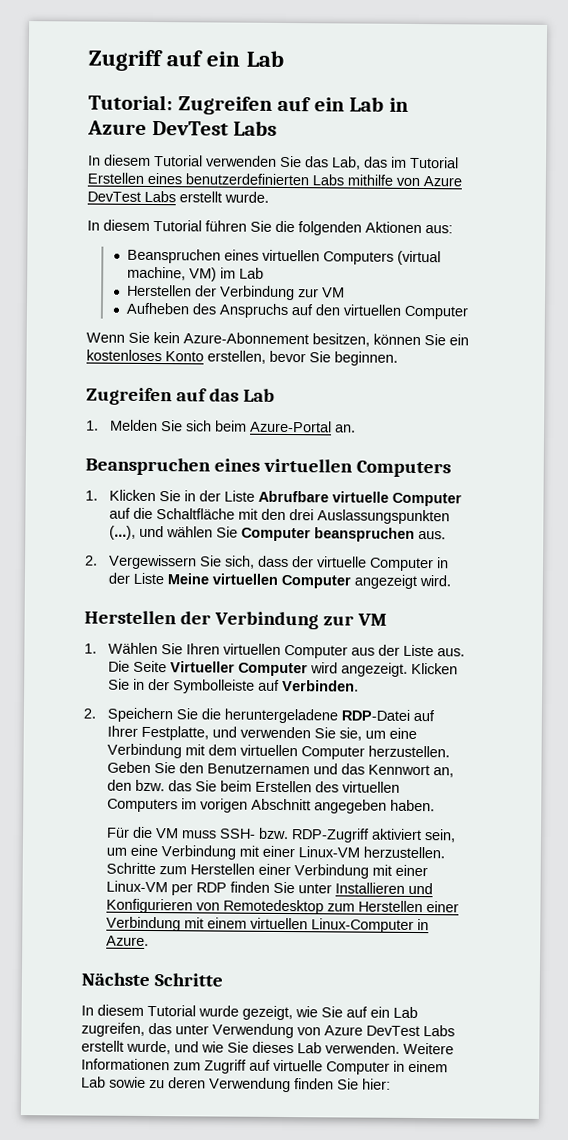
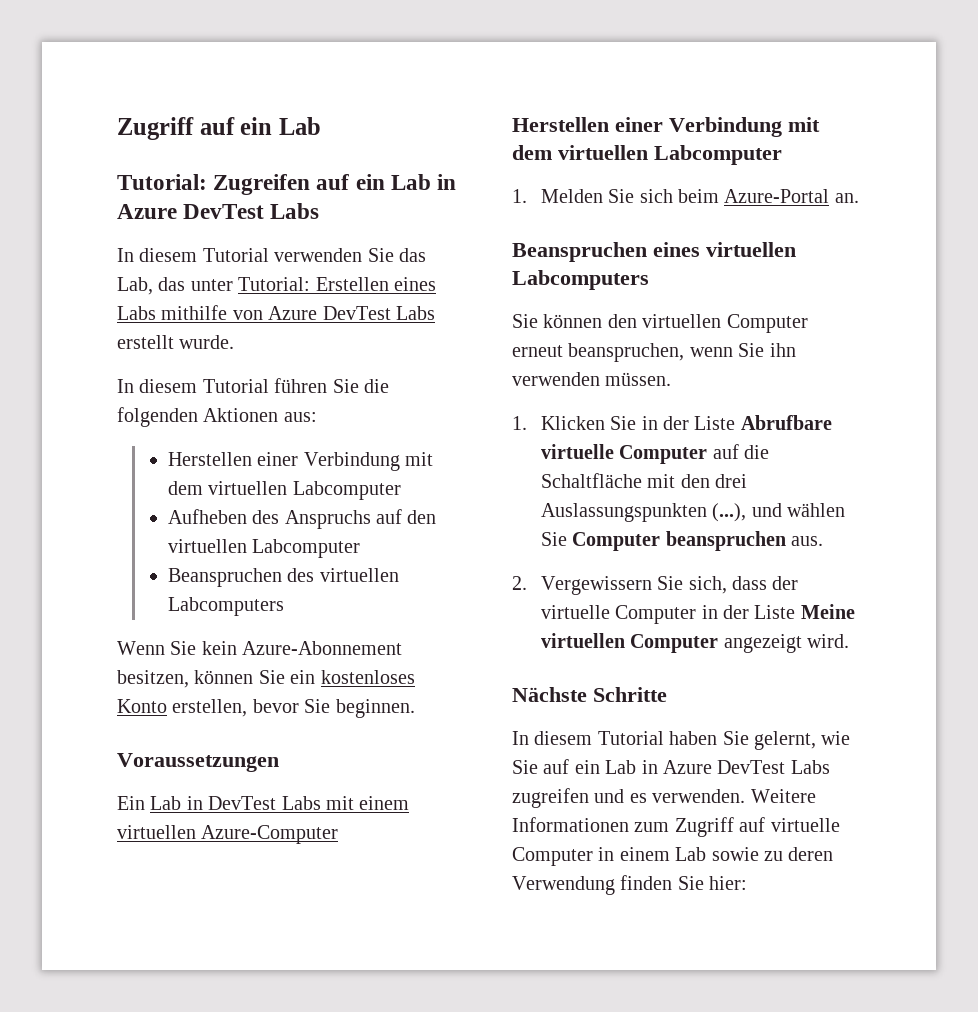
[391,156,459,169] im Tutorial -> [190,277,311,291] unter Tutorial:
[185,173,309,186] benutzerdefinierten -> (436, 284) none
[127,248,442,266] [127,266,265,282] [127,284,346,301] Beanspruchen eines virtuellen Computers (virtual machine, VM) im Lab // Herstellen der Verbindung zur VM -> [167,452,434,471] [167,481,401,500] Herstellen einer Verbindung mit dem virtuellen Labcomputer
[404,305,469,320] Computer -> [252,539,361,558] [167,568,399,587] [167,597,284,616] Labcomputer // Beanspruchen des virtuellen Labcomputers
[86,387,275,406] Zugreifen auf das Lab -> [117,753,279,772] [117,796,410,810] [117,825,339,844] [512,117,820,137] [512,145,782,165] Voraussetzungen // Ein Lab in DevTest Labs mit einem virtuellen Azure-Computer // Herstellen einer Verbindung mit dem virtuellen Labcomputer
[355,460,451,478] Computers -> [512,270,649,290] [512,314,808,333] [512,343,796,362] [512,372,672,386] Labcomputers // Sie können den virtuellen Computer erneut beanspruchen, wenn Sie ihn verwenden müssen.
[84,610,387,630] [84,642,466,659] [108,660,459,677] [108,678,360,694] [83,707,436,724] [107,725,418,741] [107,743,451,760] [107,761,455,778] [107,779,401,793] [107,798,436,814] [106,826,457,843] [106,844,446,860] [106,862,429,879] [106,880,434,896] [106,898,460,915] [106,916,430,933] [106,935,150,946] // Herstellen der Verbindung zur VM // 1. Wählen Sie Ihren virtuellen Computer aus der Liste aus. Die Seite Virtueller Computer wird angezeigt. Klicken Sie in der Symbolleiste auf Verbinden. // 2. Speichern Sie die heruntergeladene RDP-Datei auf Ihrer Festplatte, und verwenden Sie sie, um eine Verbindung mit dem virtuellen Computer herzustellen. Geben Sie den Benutzernamen und das Kennwort an, den bzw. das Sie beim Erstellen des virtuellen Computers im vorigen Abschnitt angegeben haben. // Für die VM muss SSH- bzw. RDP-Zugriff aktiviert sein, um eine Verbindung mit einer Linux-VM herzustellen. Schritte zum Herstellen einer Verbindung mit einer Linux-VM per RDP finden Sie unter Installieren und Konfigurieren von Remotedesktop zum Herstellen einer Verbindung mit einem virtuellen Linux-Computer in Azure. -> (850, 641) none
[198,1005,293,1021] wurde gezeigt, -> [669,731,816,750] haben Sie gelernt,
[81,1022,455,1039] [81,1040,322,1055] zugreifen, das unter Verwendung von Azure DevTest Labs erstellt wurde, und wie Sie dieses Lab -> [641,760,830,774] [512,788,647,808] in Azure DevTest Labs zugreifen und es

